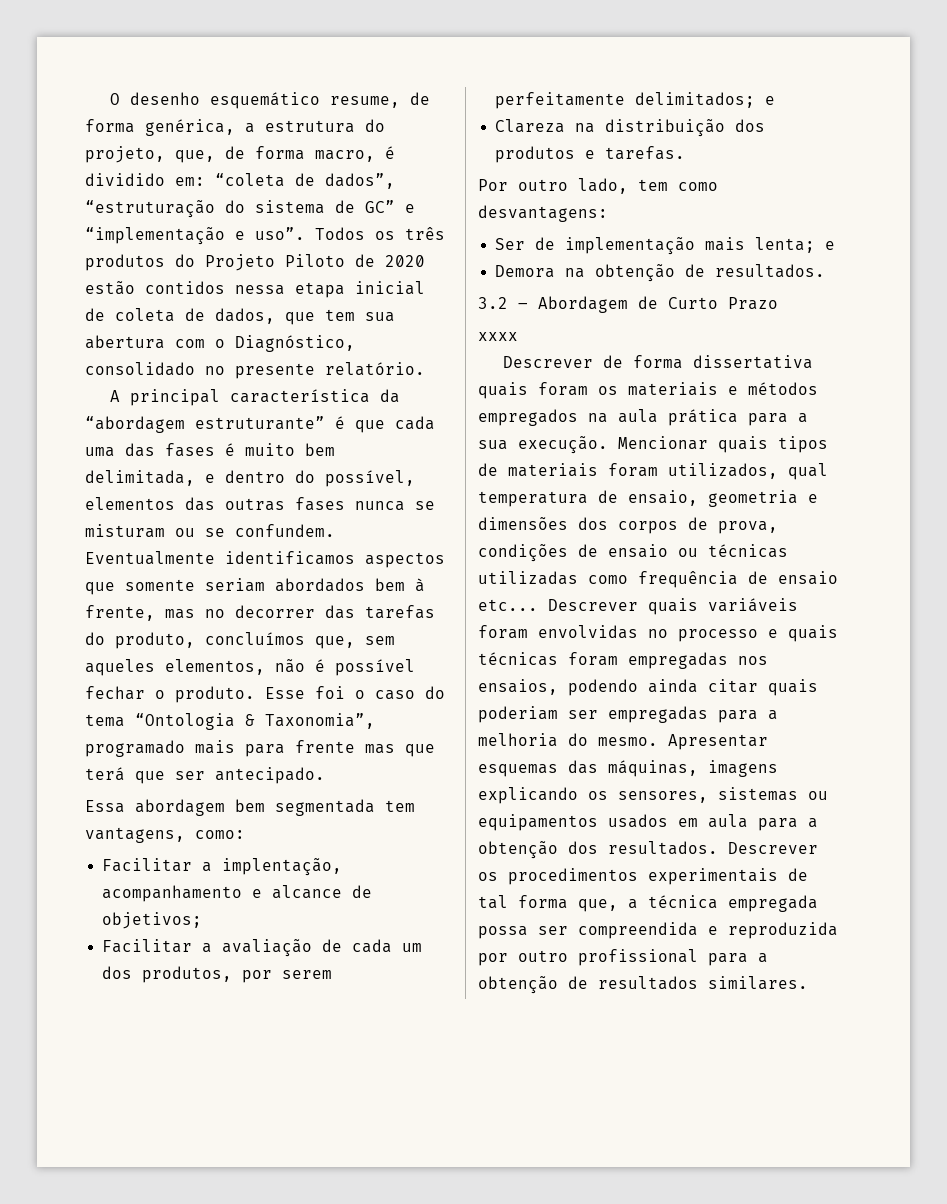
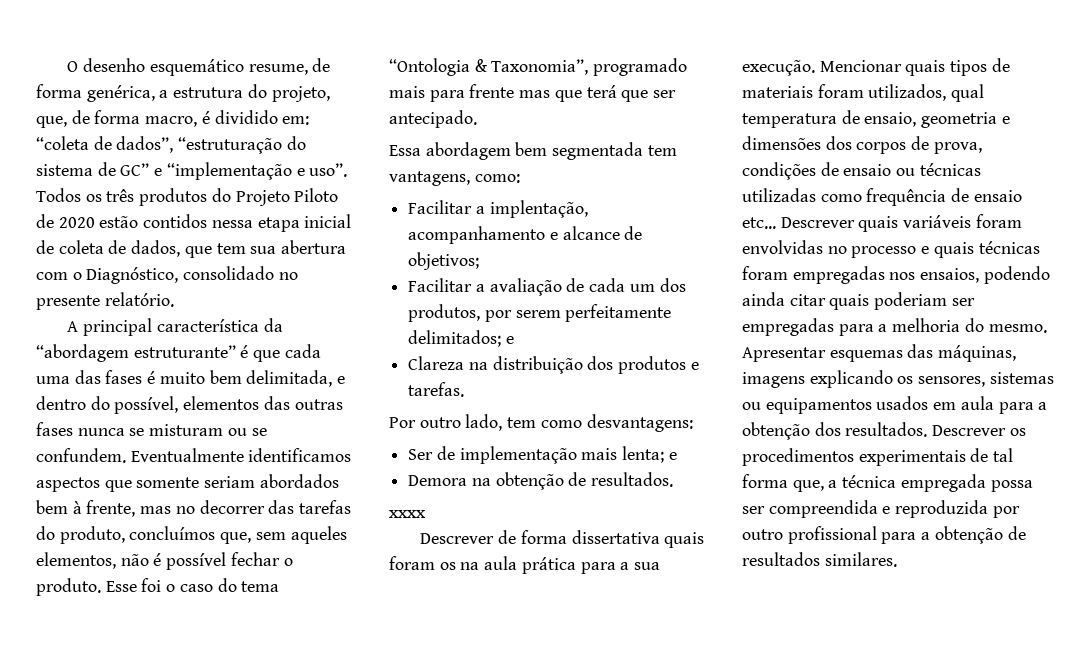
[478,296,778,313] // 3.2 – Abordagem de Curto Prazo -> (674, 479) none
[628,382,818,396] [478,409,578,426] materiais e métodos empregados -> (456, 566) none

